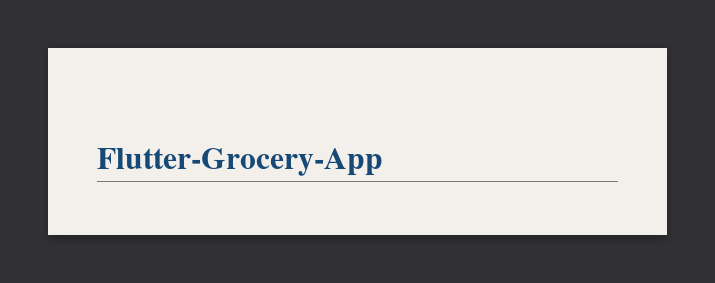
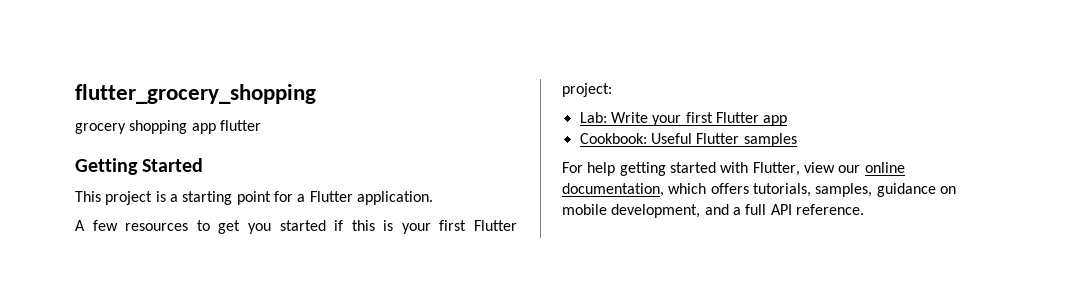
[97,148,383,176] Flutter-Grocery-App -> [75,84,316,104] [75,120,261,134] [75,158,204,175] [75,191,433,205] [75,220,517,234] [562,83,612,97] [579,112,788,126] [579,133,797,147] [562,162,905,176] [562,183,956,197] [562,204,864,218] flutter_grocery_shopping // grocery shopping app flutter // Getting Started // This project is a starting point for a Flutter application. // A few resources to get you started if this is your first Flutter project: // Lab: Write your first Flutter app // Cookbook: Useful Flutter samples // For help getting started with Flutter, view our online documentation, which offers tutorials, samples, guidance on mobile development, and a full API reference.

